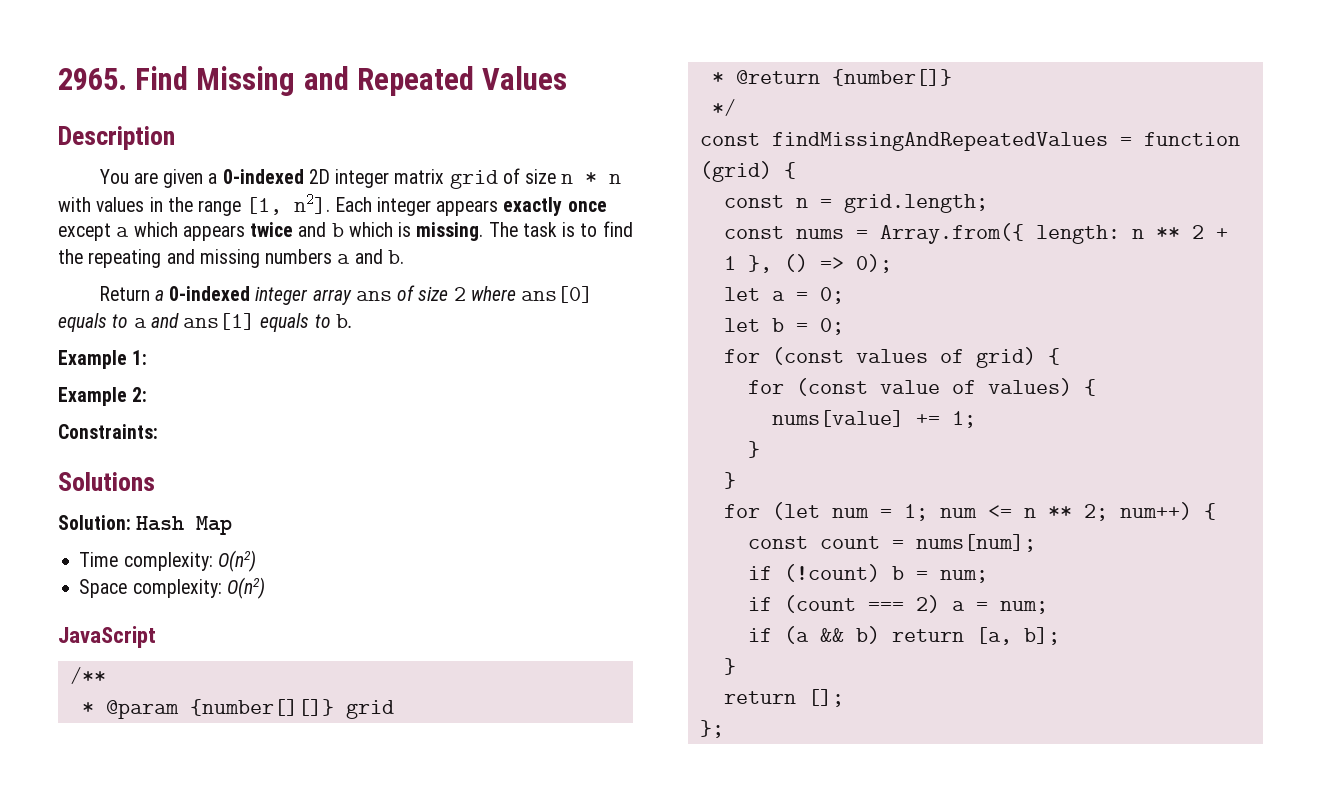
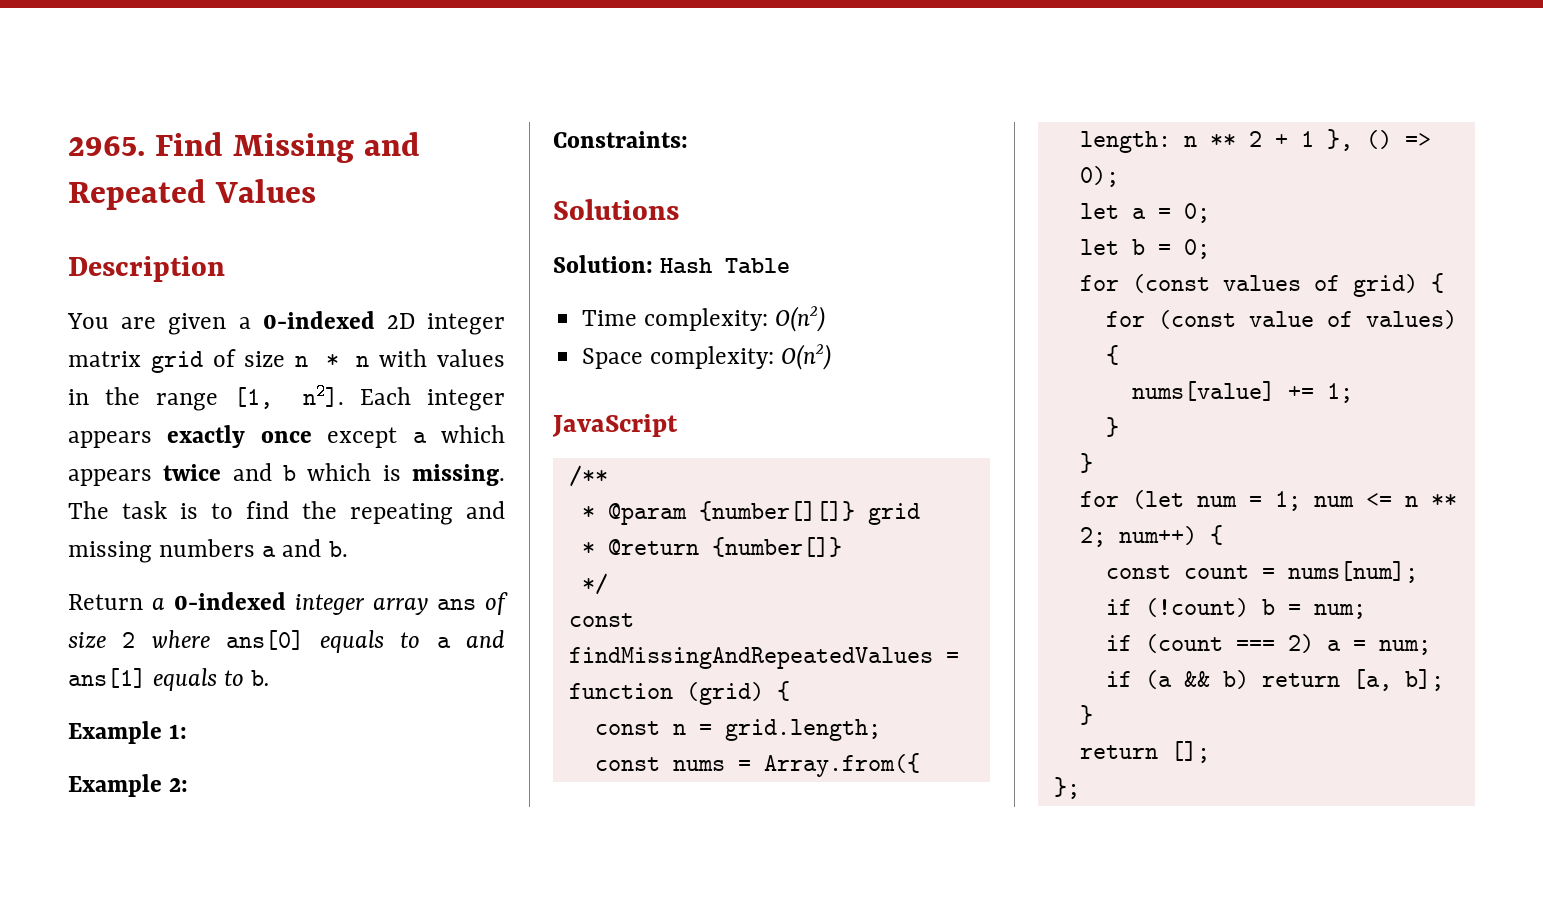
[196,516,233,535] Map -> [725,258,791,274] Table

